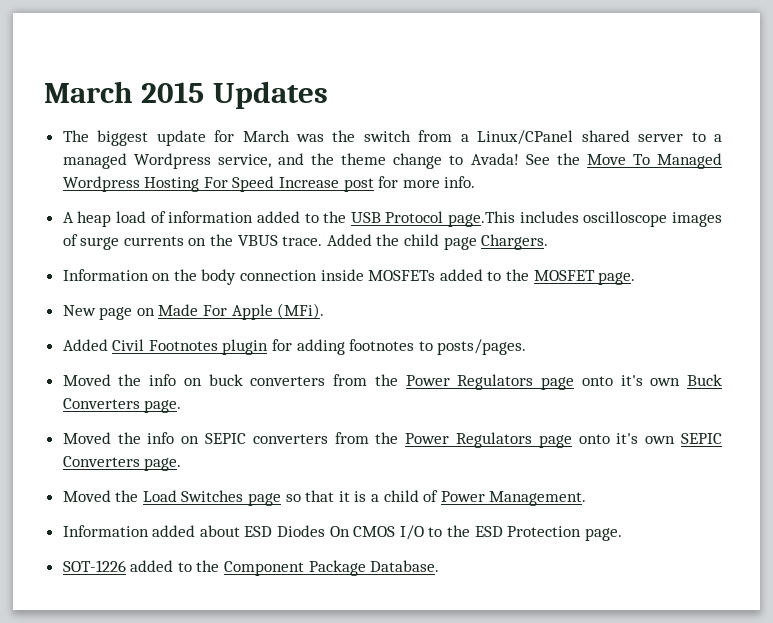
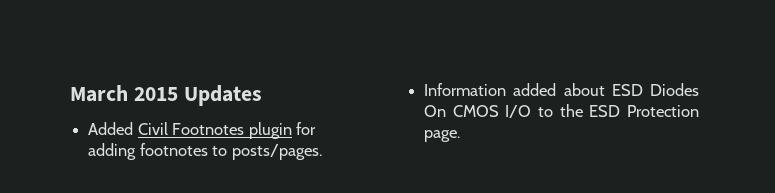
[62,130,723,146] [62,153,722,169] [62,176,476,192] [62,211,722,227] [62,234,549,250] [62,269,636,285] [62,303,325,320] // The biggest update for March was the switch from a Linux/CPanel shared server to a managed Wordpress service, and the theme change to Avada! See the Move To Managed Wordpress Hosting For Speed Increase post for more info. // A heap load of information added to the USB Protocol page.This includes oscilloscope images of surge currents on the VBUS trace. Added the child page Chargers. // Information on the body connection inside MOSFETs added to the MOSFET page. // New page on Made For Apple (MFi). -> (262, 95) none
[62,374,722,390] [62,398,182,413] [62,432,722,448] [62,456,182,471] [62,490,587,506] // Moved the info on buck converters from the Power Regulators page onto it's own Buck Converters page. // Moved the info on SEPIC converters from the Power Regulators page onto it's own SEPIC Converters page. // Moved the Load Switches page so that it is a child of Power Management. -> (322, 152) none
[62,560,440,576] // SOT-1226 added to the Component Package Database. -> (461, 136) none

